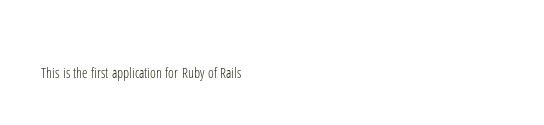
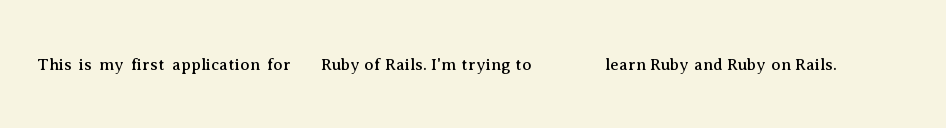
[73,67,88,78] the -> [99,62,125,74] my
[220,67,242,78] Rails -> [384,58,838,74] Rails. I'm trying to learn Ruby and Ruby on Rails.

